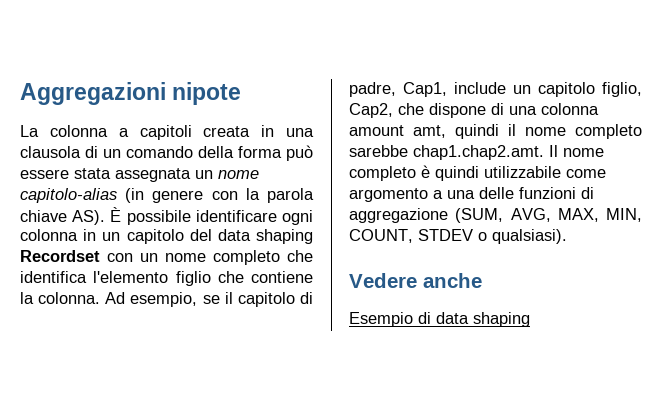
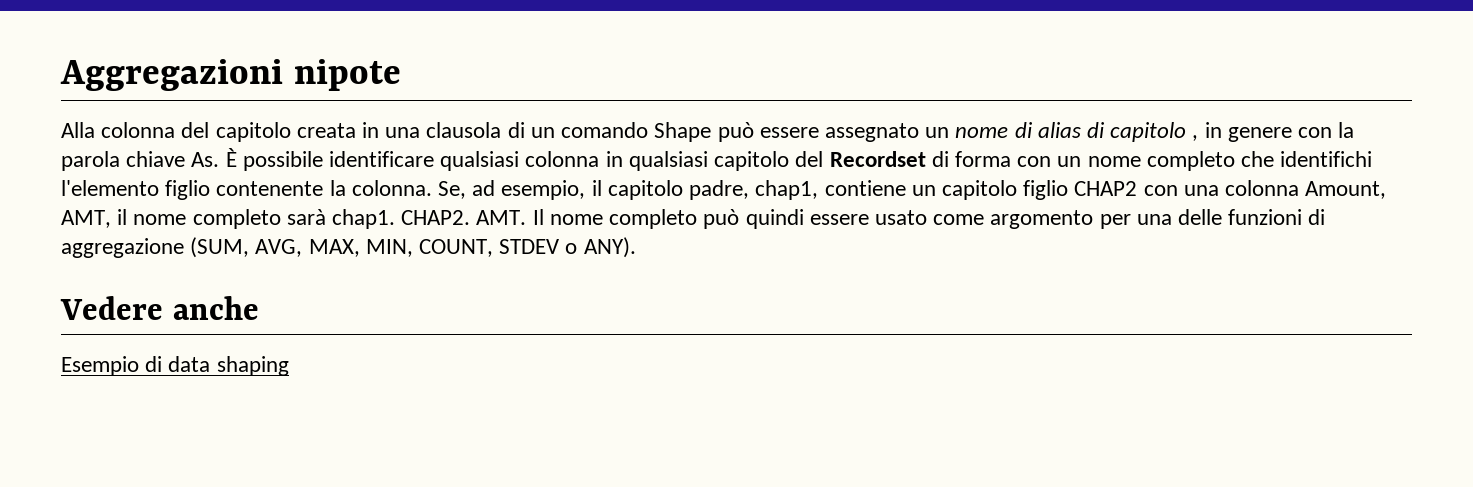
[20,125,192,140] La colonna a capitoli -> [61,122,291,142] Alla colonna del capitolo
[198,145,313,161] [20,168,259,182] [20,188,145,203] della forma può essere stata assegnata un nome capitolo-alias (in -> [654,122,1222,142] Shape può essere assegnato un nome di alias di capitolo , in
[72,210,106,225] AS). -> [191,152,220,167] As.
[282,210,313,225] ogni -> [440,151,520,171] qualsiasi
[102,232,121,241] un -> [628,151,708,171] qualsiasi
[217,229,313,244] [20,250,100,262] data shaping Recordset -> [829,151,1011,167] Recordset di forma
[20,271,87,283] identifica -> [1280,151,1373,167] identifichi
[217,271,313,283] [20,292,313,307] [349,82,642,97] [349,103,599,118] [349,124,642,139] [349,145,604,160] [349,165,561,181] che contiene la colonna. Ad esempio, se il capitolo di padre, Cap1, include un capitolo figlio, Cap2, che dispone di una colonna amount amt, quindi il nome completo sarebbe chap1.chap2.amt. Il nome completo è quindi utilizzabile -> [216,180,1387,200] [61,209,927,229] contenente la colonna. Se, ad esempio, il capitolo padre, chap1, contiene un capitolo figlio CHAP2 con una colonna Amount, AMT, il nome completo sarà chap1. CHAP2. AMT. Il nome completo può quindi essere usato
[433,190,443,199] a -> [1099,214,1131,229] per
[492,229,567,244] qualsiasi). -> [583,237,636,258] ANY).

